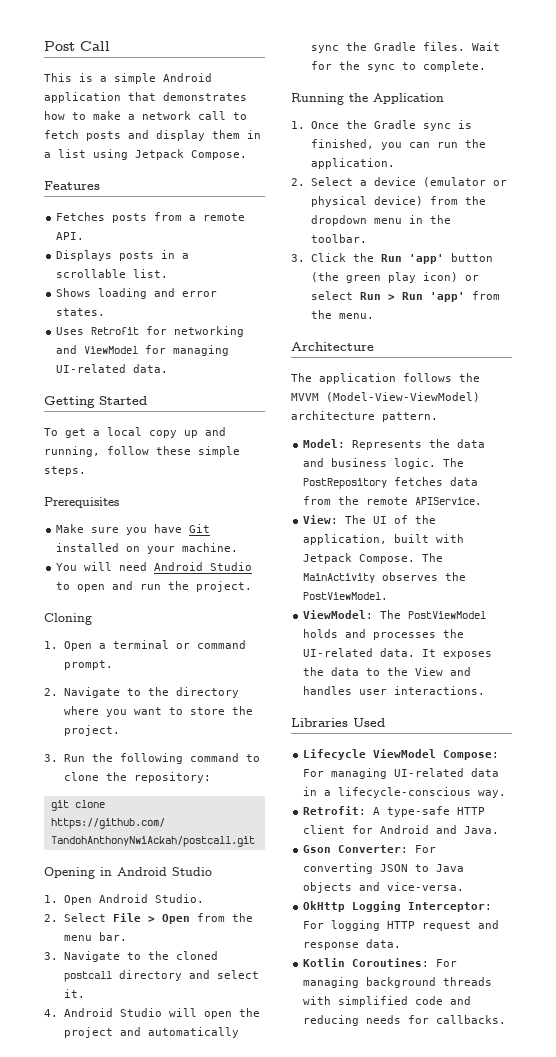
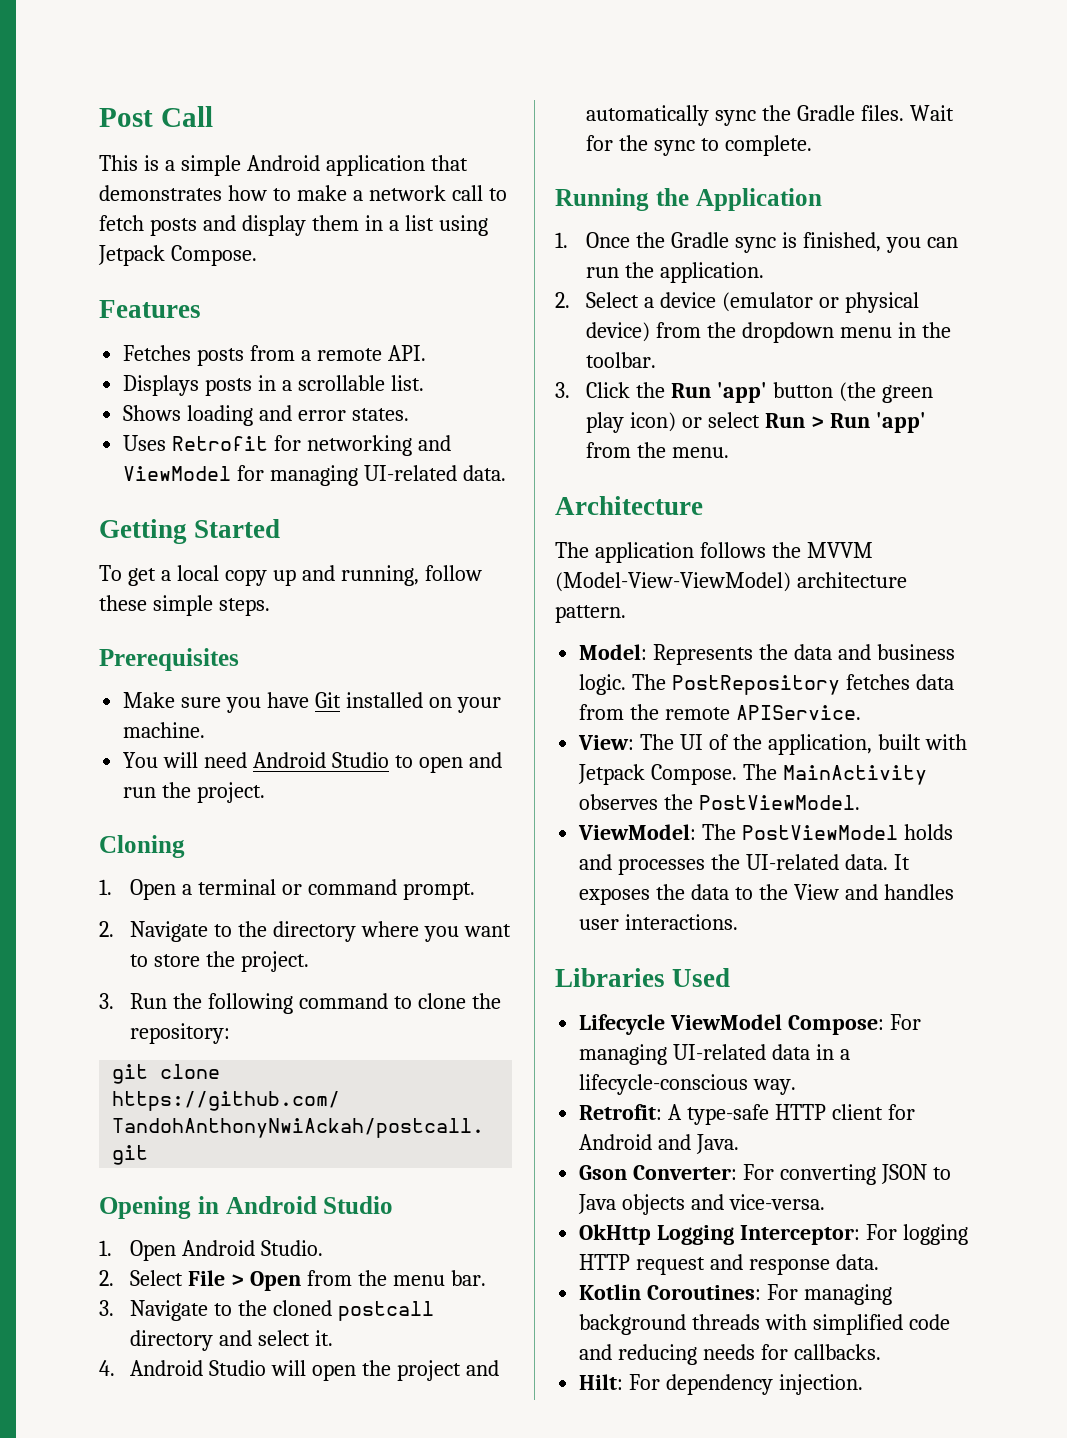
(507, 1019) none -> [579,1374,864,1395] // Hilt: For dependency injection.

